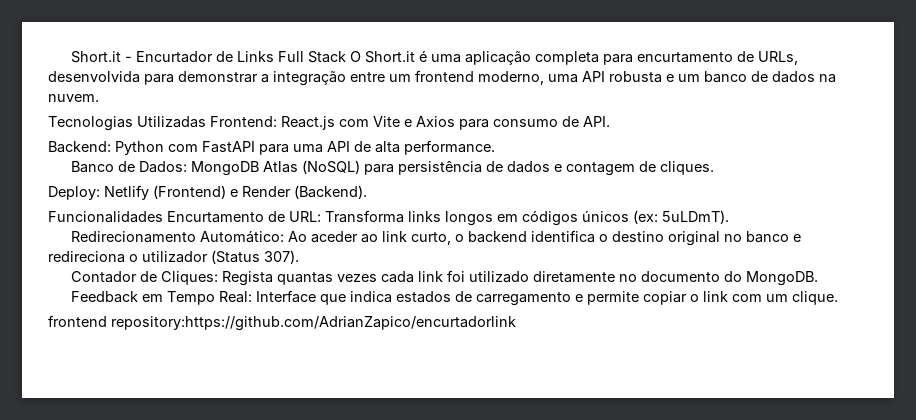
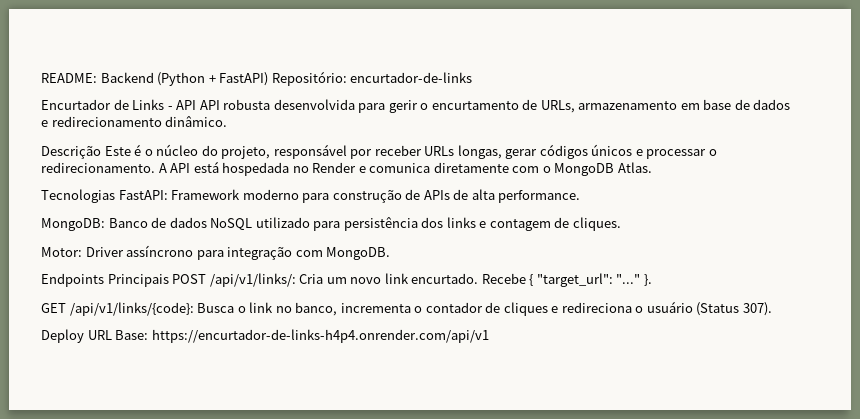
[70,50,798,65] [48,70,836,86] [48,94,99,102] [48,116,610,131] [48,141,350,155] Short.it - Encurtador de Links Full Stack O Short.it é uma aplicação completa para encurtamento de URLs, desenvolvida para demonstrar a integração entre um frontend moderno, uma API robusta e um banco de dados na nuvem. // Tecnologias Utilizadas Frontend: React.js com Vite e Axios para consumo de API. // Backend: Python com FastAPI para uma API -> [41,71,473,86] [41,99,791,113] [41,116,228,127] [41,144,717,159] [41,161,652,176] [41,189,450,203] README: Backend (Python + FastAPI) Repositório: encurtador-de-links // Encurtador de Links - API API robusta desenvolvida para gerir o encurtamento de URLs, armazenamento em base de dados e redirecionamento dinâmico. // Descrição Este é o núcleo do projeto, responsável por receber URLs longas, gerar códigos únicos e processar o redirecionamento. A API está hospedada no Render e comunica diretamente com o MongoDB Atlas. // Tecnologias FastAPI: Framework moderno para construção de APIs
(495, 147) none -> [41,218,105,231] MongoDB:
[138,160,714,176] [48,185,367,200] [48,210,729,226] [70,230,789,246] Dados: MongoDB Atlas (NoSQL) para persistência de dados e contagem de cliques. // Deploy: Netlify (Frontend) e Render (Backend). // Funcionalidades Encurtamento de URL: Transforma links longos em códigos únicos (ex: 5uLDmT). // Redirecionamento Automático: Ao aceder ao link curto, o backend identifica o destino original no banco -> [169,217,621,231] [41,245,391,260] [41,273,652,287] [41,302,548,316] dados NoSQL utilizado para persistência dos links e contagem de cliques. // Motor: Driver assíncrono para integração com MongoDB. // Endpoints Principais POST /api/v1/links/: Cria um novo link encurtado. Recebe { "target_url": "..." }. // GET /api/v1/links/{code}: Busca o link no banco, incrementa o contador de cliques
[142,251,208,263] utilizador -> [646,301,693,313] usuário
[70,270,818,286] [70,290,838,306] [48,315,516,331] Contador de Cliques: Regista quantas vezes cada link foi utilizado diretamente no documento do MongoDB. // Feedback em Tempo Real: Interface que indica estados de carregamento e permite copiar o link com um clique. // frontend repository:https://github.com/AdrianZapico/encurtadorlink -> [41,329,489,343] Deploy URL Base: https://encurtador-de-links-h4p4.onrender.com/api/v1

